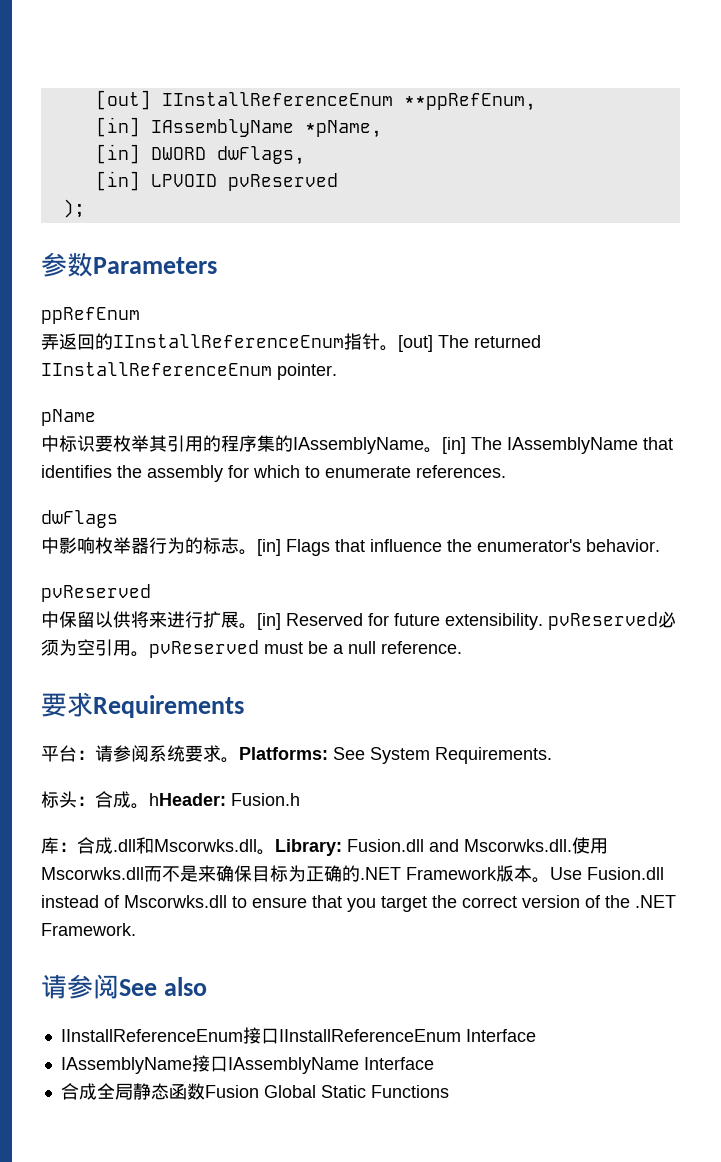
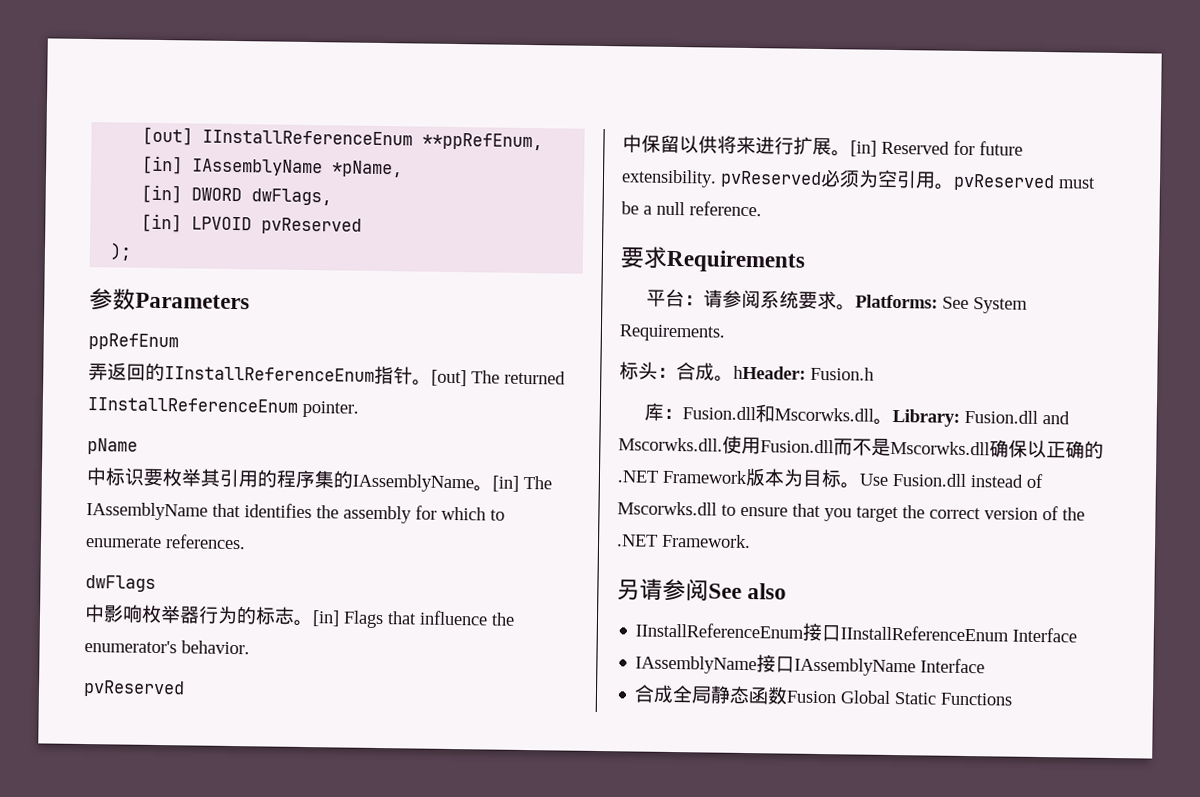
[77,837,136,854] 合成.dll -> [682,406,757,421] Fusion.dll
[41,865,306,882] Mscorwks.dll而不是来确保目标为 -> [760,438,1047,459] Fusion.dll而不是Mscorwks.dll确保以
(532, 873) none -> [783,468,842,488] 为目标
(136, 929) none -> [616,579,640,601] 另

